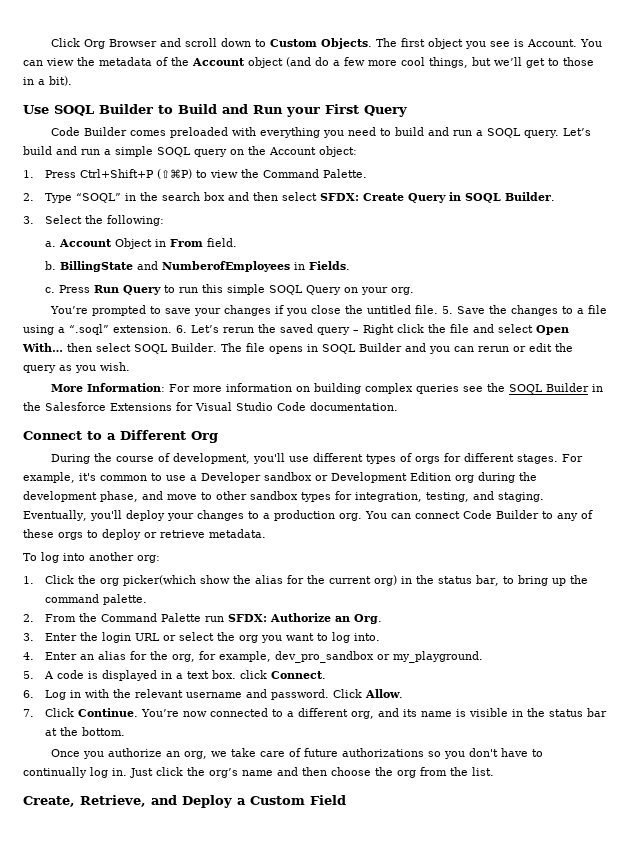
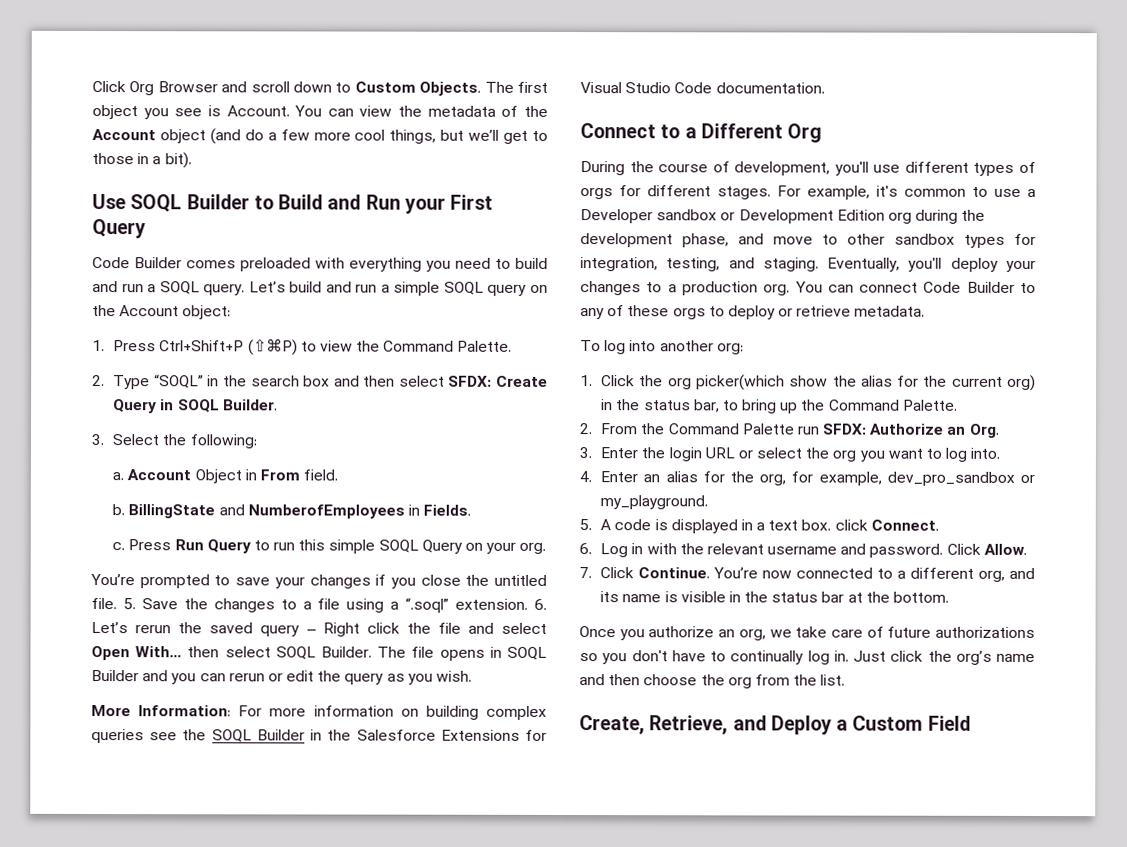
[44,594,147,605] command palette. -> [828,399,958,411] Command Palette.

